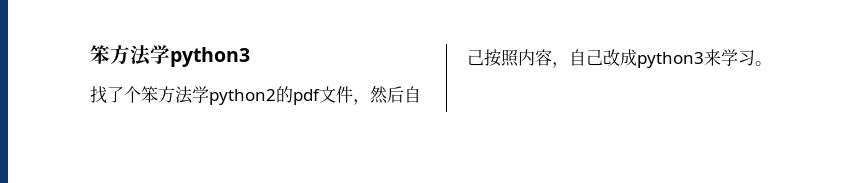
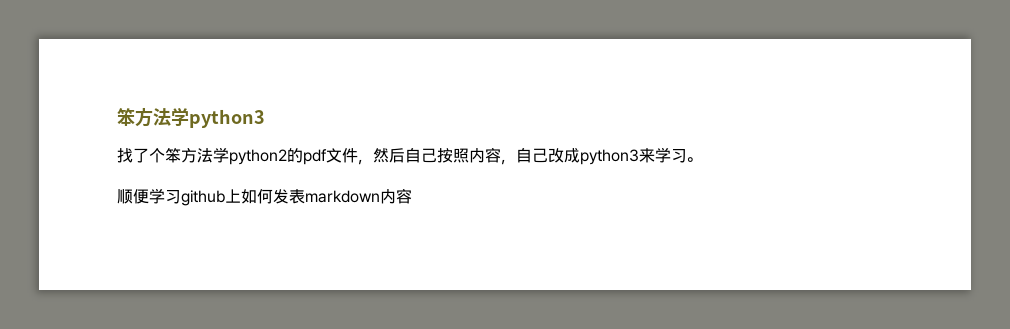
(772, 63) none -> [117,188,412,206] // 顺便学习github上如何发表markdown内容

